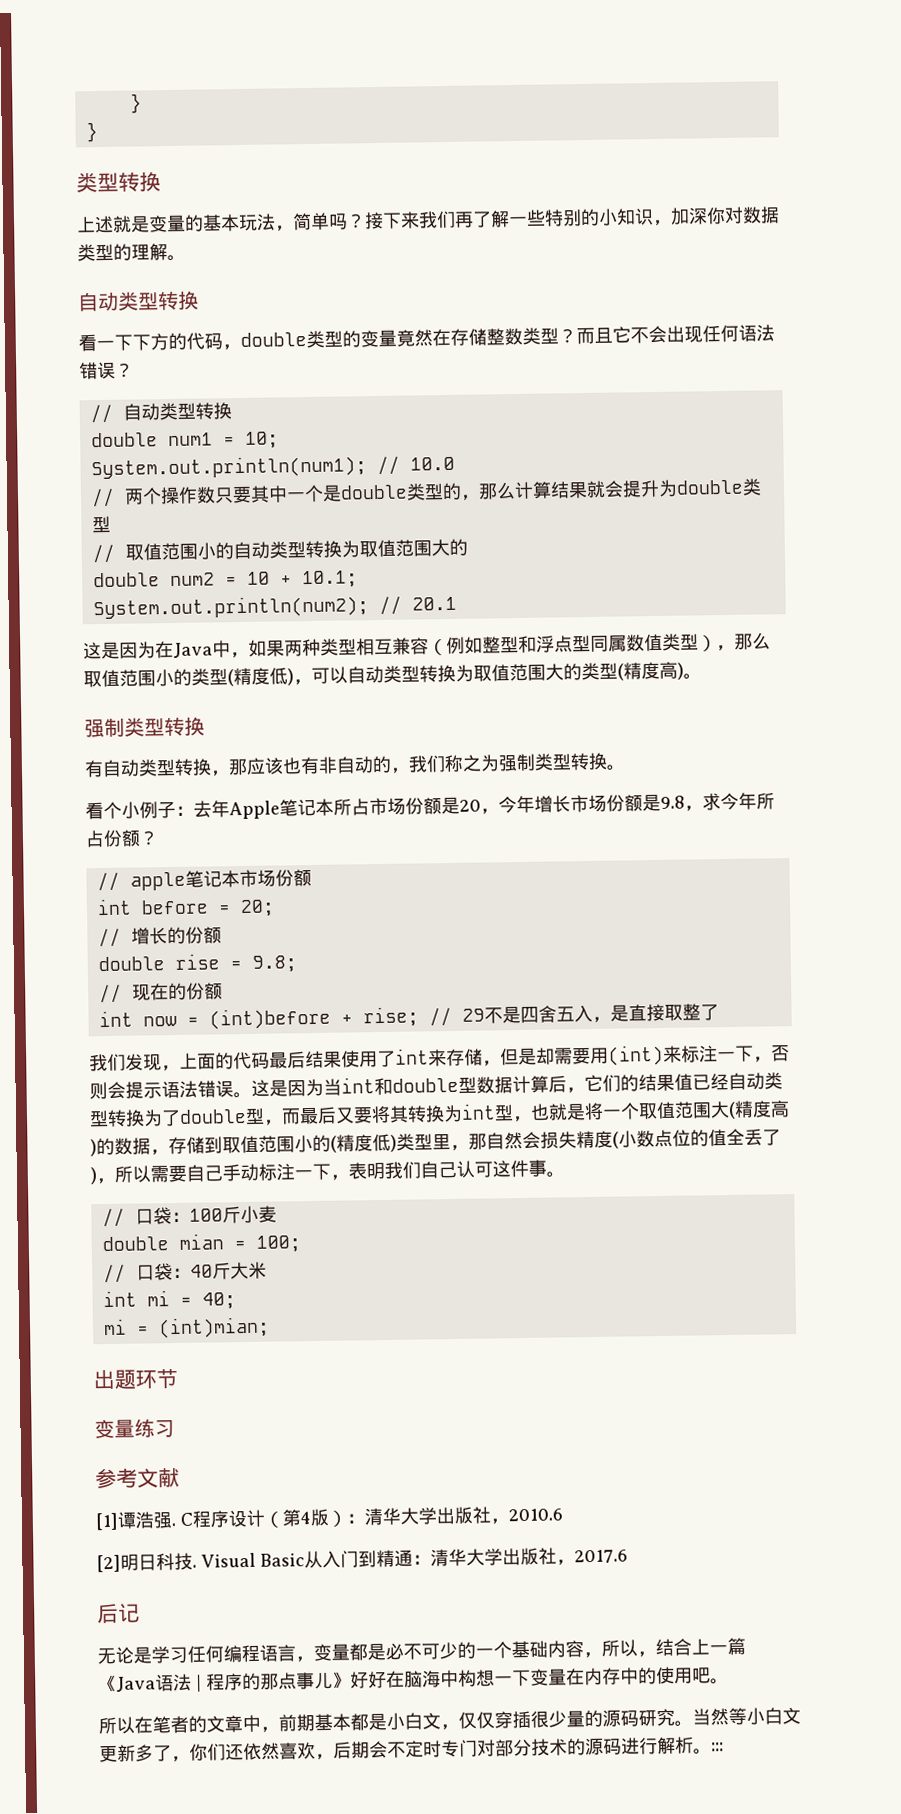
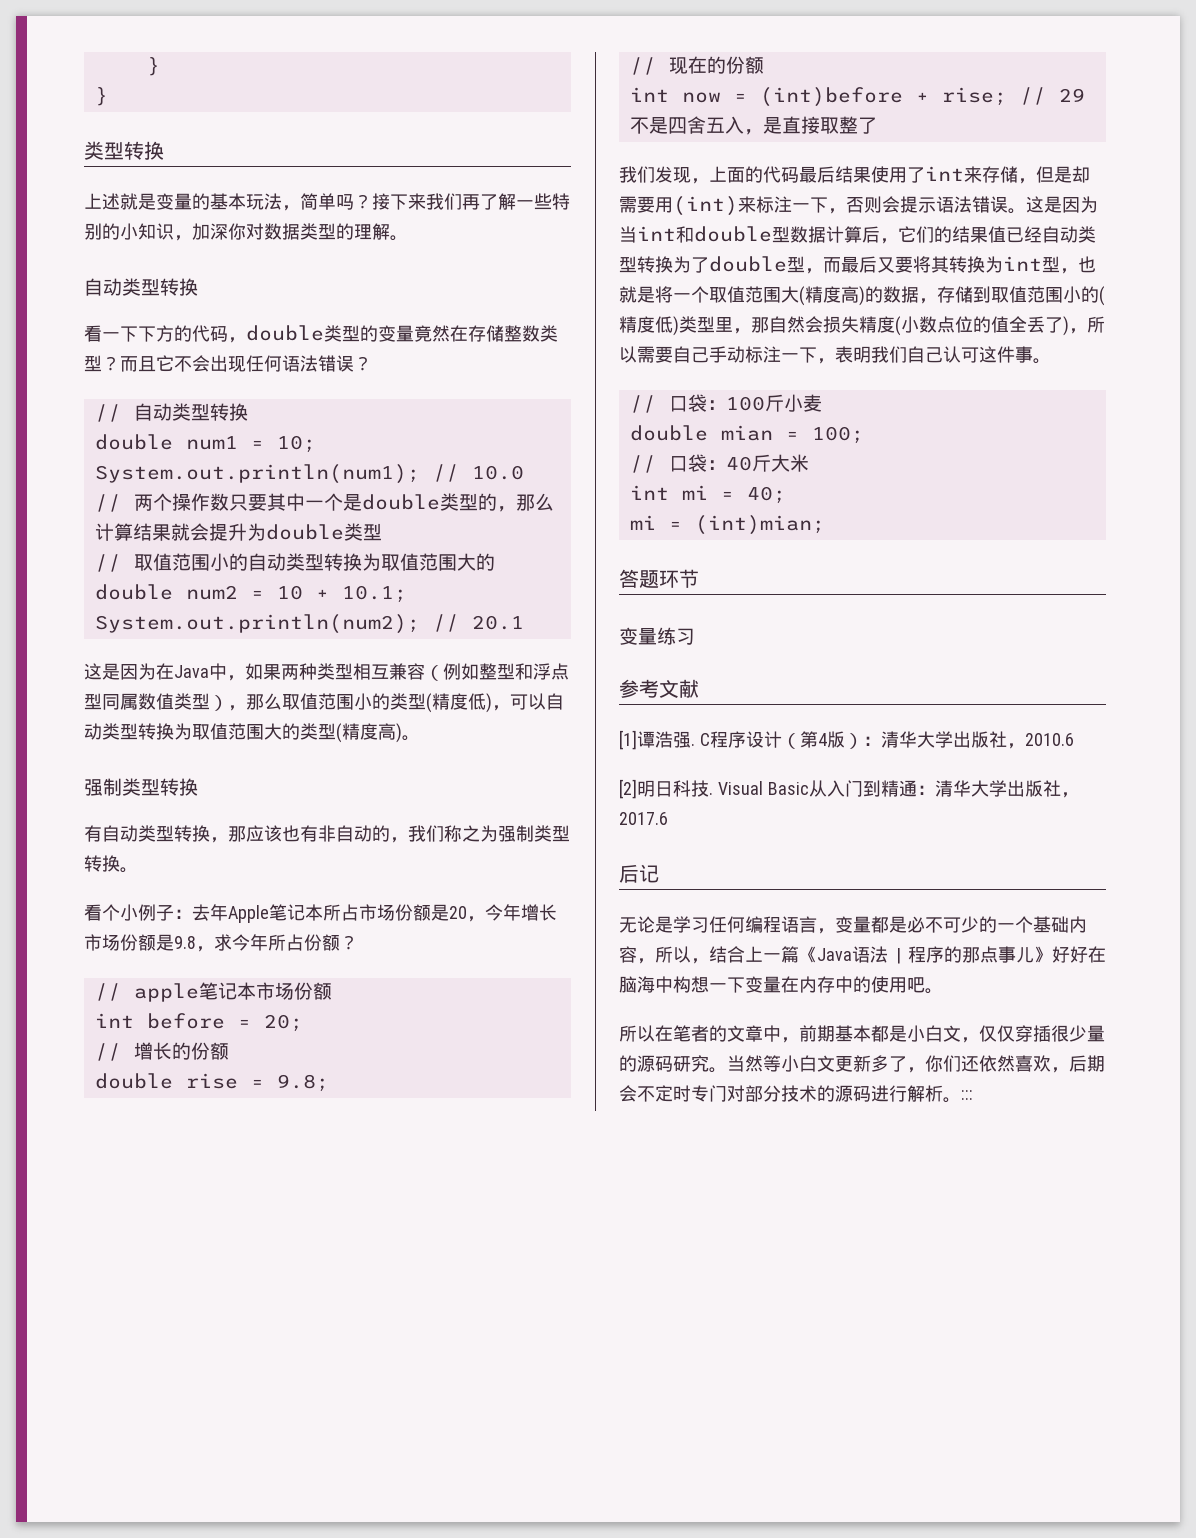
[93,1369,115,1390] 出 -> [619,569,639,588] 答

